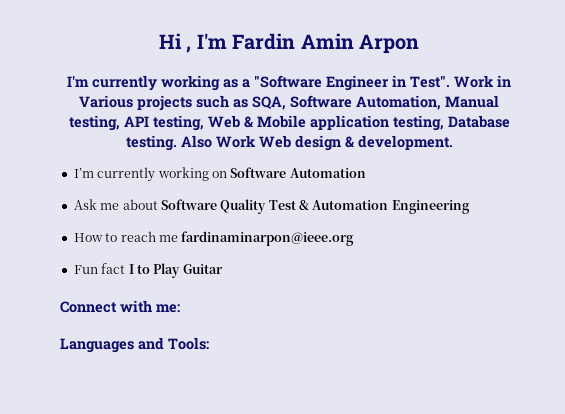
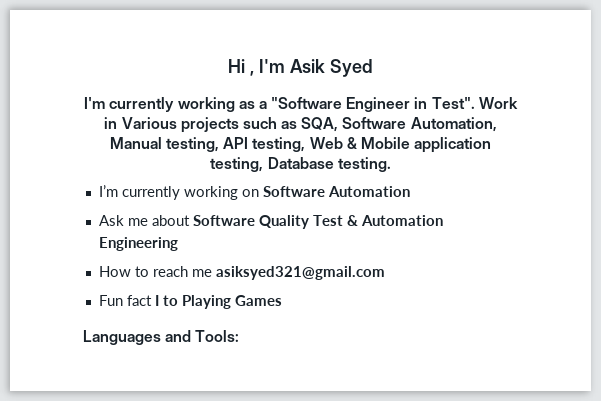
[232,33,419,54] Fardin Amin Arpon -> [289,59,373,77] Asik Syed
[180,135,453,151] Also Work Web design & development. -> (391, 164) none
[181,231,355,246] fardinaminarpon@ieee.org -> [215,266,385,280] asiksyed321@gmail.com
[153,263,223,278] [60,300,180,313] Play Guitar // Connect with me: -> [181,295,282,309] Playing Games

